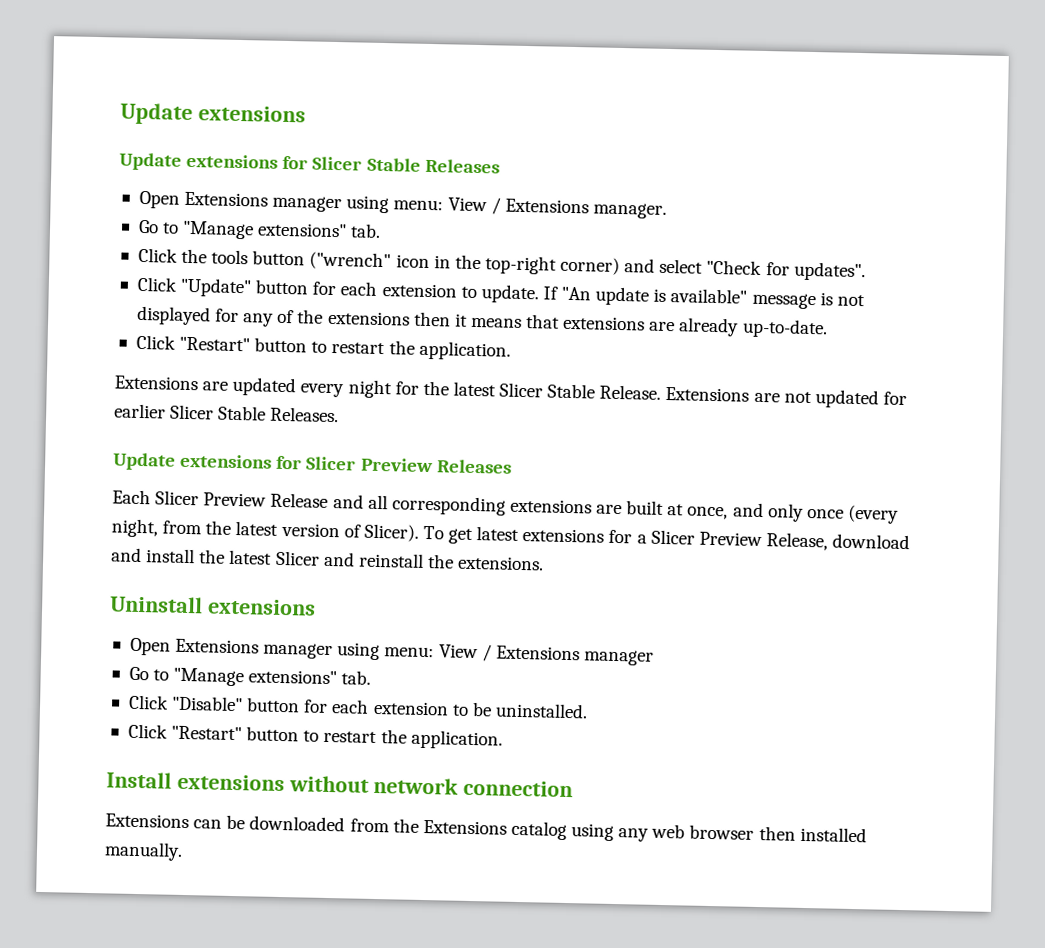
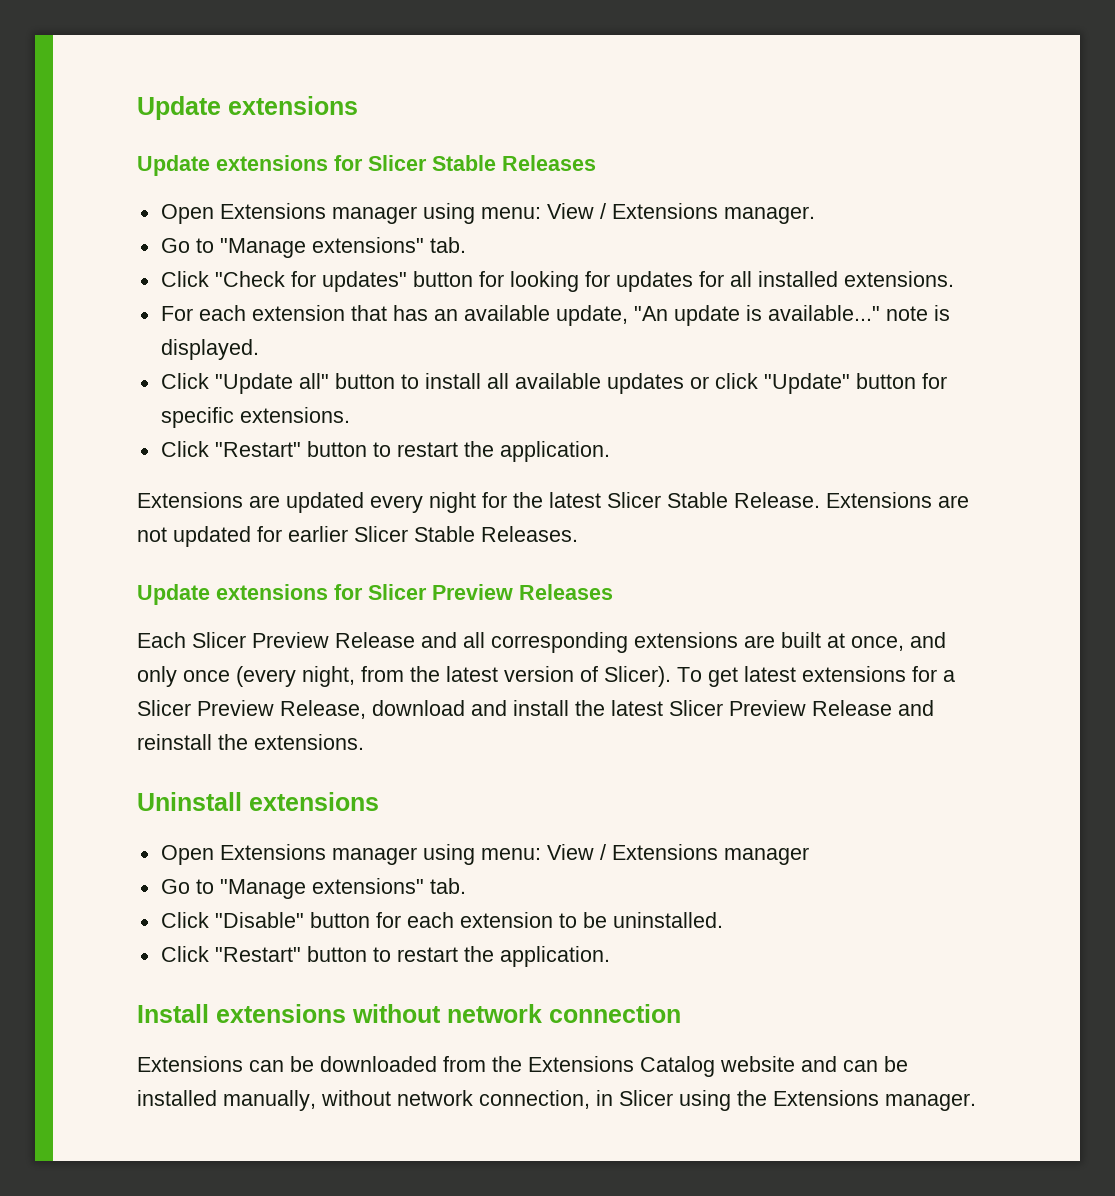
[181,248,866,282] [136,276,865,310] [136,305,828,339] the tools button ("wrench" icon in the top-right corner) and select "Check for updates". // Click "Update" button for each extension to update. If "An update is available" message is not displayed for any of the extensions then it means that extensions are already up-to-date. -> [214,271,954,292] [160,305,950,326] [160,339,259,360] [160,373,947,394] [160,407,350,428] "Check for updates" button for looking for updates for all installed extensions. // For each extension that has an available update, "An update is available..." note is displayed. // Click "Update all" button to install all available updates or click "Update" button for specific extensions.
(320, 558) none -> [729,700,892,716] Preview Release
[510,820,867,843] [104,841,183,861] catalog using any web browser then installed manually. -> [640,1056,908,1077] [137,1090,976,1111] Catalog website and can be installed manually, without network connection, in Slicer using the Extensions manager.

